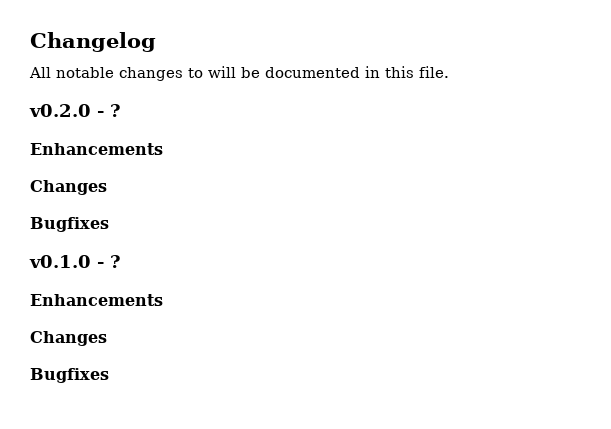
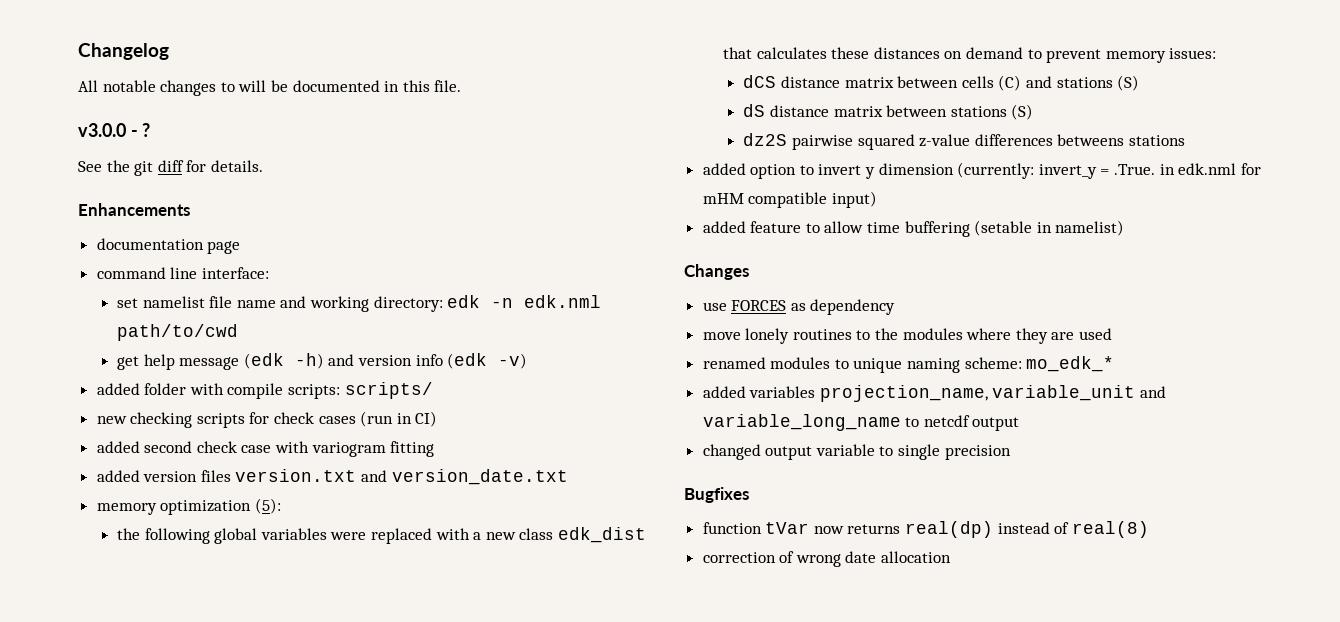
[29,104,121,117] [30,143,163,155] [30,180,107,195] [30,217,109,232] [29,255,121,268] [30,294,163,306] [30,331,107,346] [30,368,109,383] v0.2.0 - ? // Enhancements // Changes // Bugfixes // v0.1.0 - ? // Enhancements // Changes // Bugfixes -> [78,123,151,137] [78,160,263,176] [78,203,190,216] [96,238,241,254] [96,267,269,279] [117,295,602,312] [117,324,239,341] [117,353,528,370] [96,382,433,399] [96,411,438,428] [96,441,435,457] [96,469,568,485] [96,498,281,515] [117,527,646,544] [723,47,1217,63] [743,75,1140,91] [743,104,1034,120] [743,133,1185,150] [702,162,1261,179] [702,191,877,208] [702,220,1125,237] [684,264,749,280] [702,299,896,315] [702,328,1113,344] [702,356,1115,373] [702,385,1167,402] [702,414,1020,431] [702,444,1011,460] [684,487,749,503] [702,521,1149,538] [702,551,952,567] v3.0.0 - ? // See the git diff for details. // Enhancements // documentation page // command line interface: // set namelist file name and working directory: edk -n edk.nml path/to/cwd // get help message (edk -h) and version info (edk -v) // added folder with compile scripts: scripts/ // new checking scripts for check cases (run in CI) // added second check case with variogram fitting // added version files version.txt and version_date.txt // memory optimization (5): // the following global variables were replaced with a new class edk_dist that calculates these distances on demand to prevent memory issues: // dCS distance matrix between cells (C) and stations (S) // dS distance matrix between stations (S) // dz2S pairwise squared z-value differences betweens stations // added option to invert y dimension (currently: invert_y = .True. in edk.nml for mHM compatible input) // added feature to allow time buffering (setable in namelist) // Changes // use FORCES as dependency // move lonely routines to the modules where they are used // renamed modules to unique naming scheme: mo_edk_* // added variables projection_name, variable_unit and variable_long_name to netcdf output // changed output variable to single precision // Bugfixes // function tVar now returns real(dp) instead of real(8) // correction of wrong date allocation

